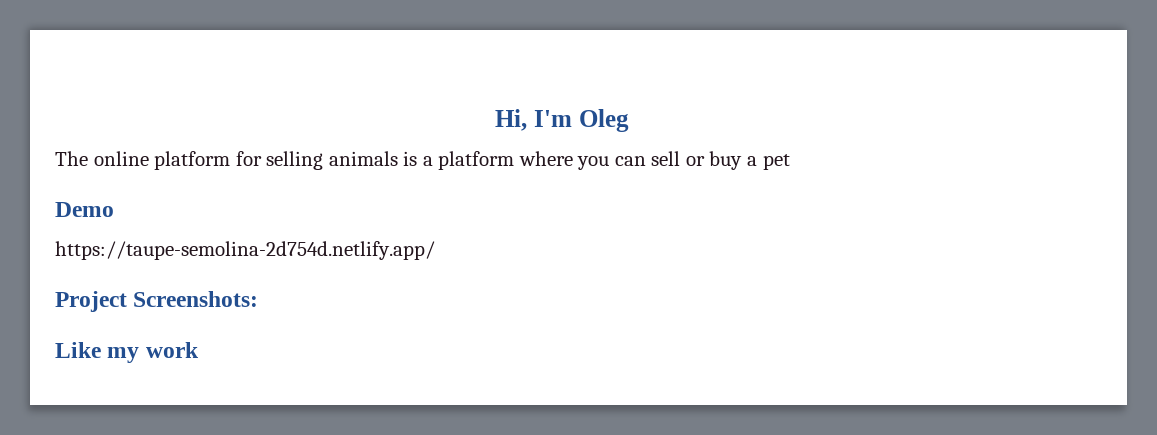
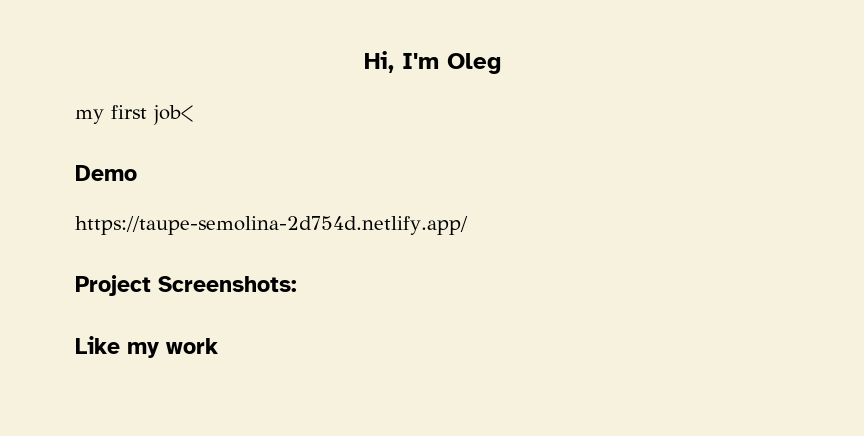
[55,151,790,170] The online platform for selling animals is a platform where you can sell or buy a pet -> [75,105,193,125] my first job<

